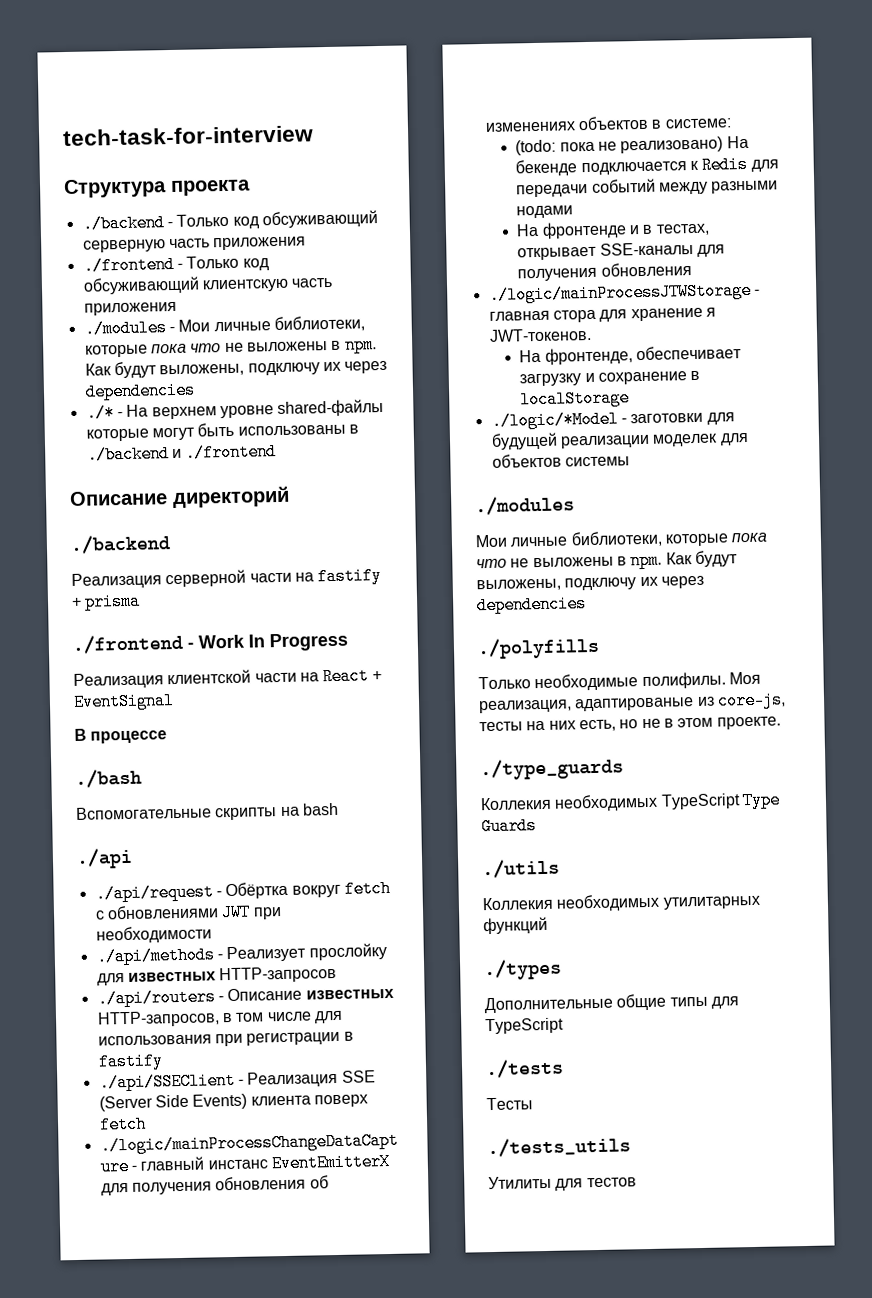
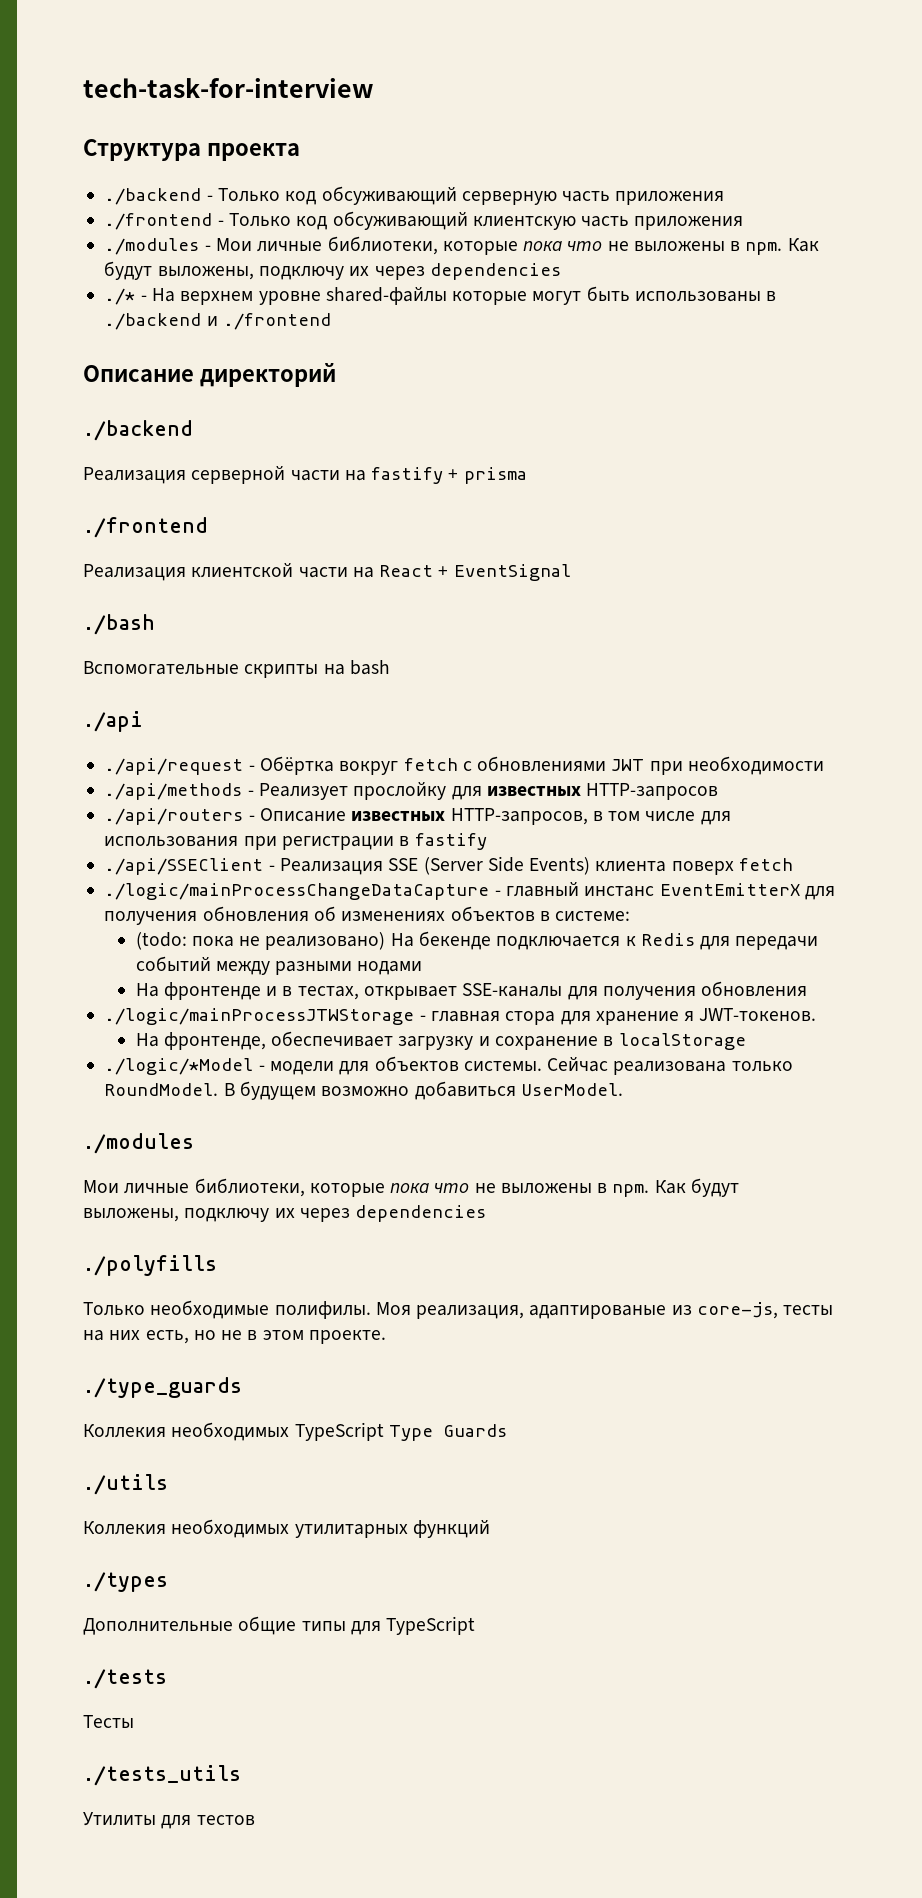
[187,632,348,652] - Work In Progress -> (208, 527) none
[74,728,168,744] // В процессе -> (571, 572) none
[630,412,735,425] [490,432,749,450] [491,453,630,468] заготовки для будущей реализации моделек для объектов системы -> [269,1056,793,1075] [104,1081,623,1100] модели для объектов системы. Сейчас реализована только RoundModel. В будущем возможно добавиться UserModel.

